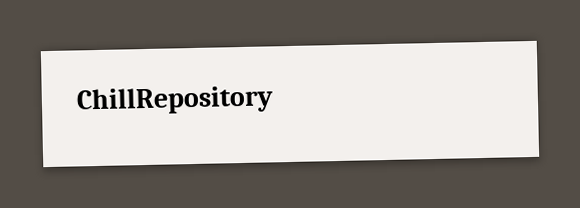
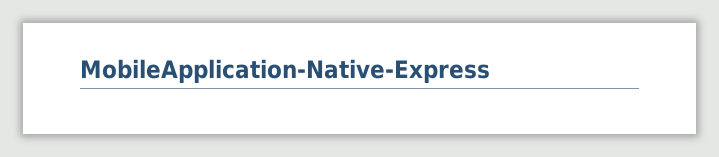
[76,85,274,116] ChillRepository -> [80,59,490,83] MobileApplication-Native-Express

